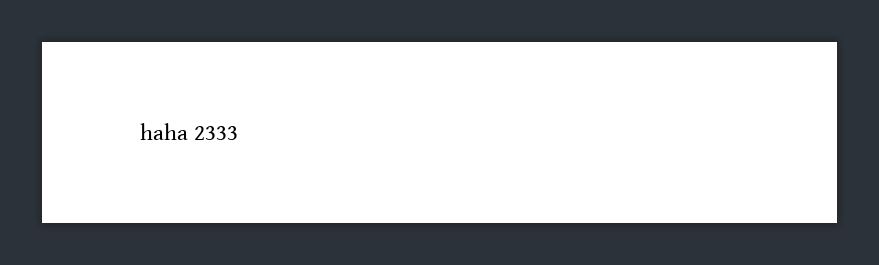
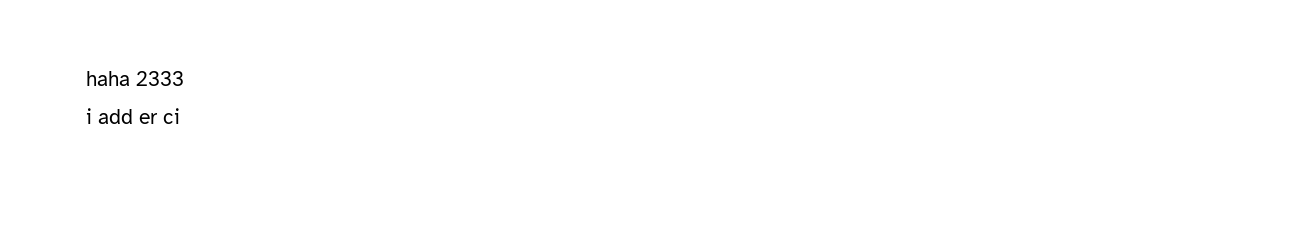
(239, 133) none -> [86,108,180,124] // i add er ci

